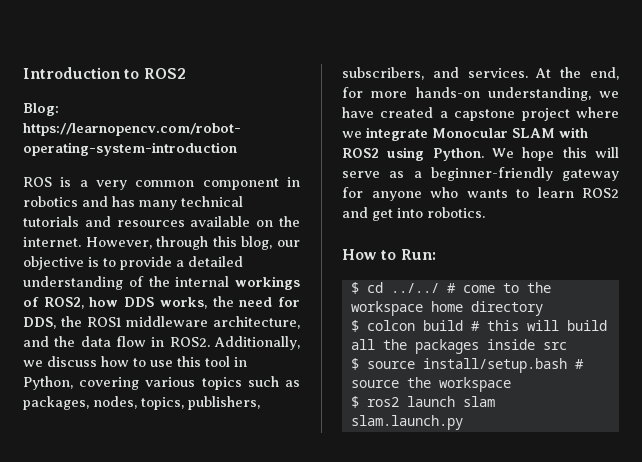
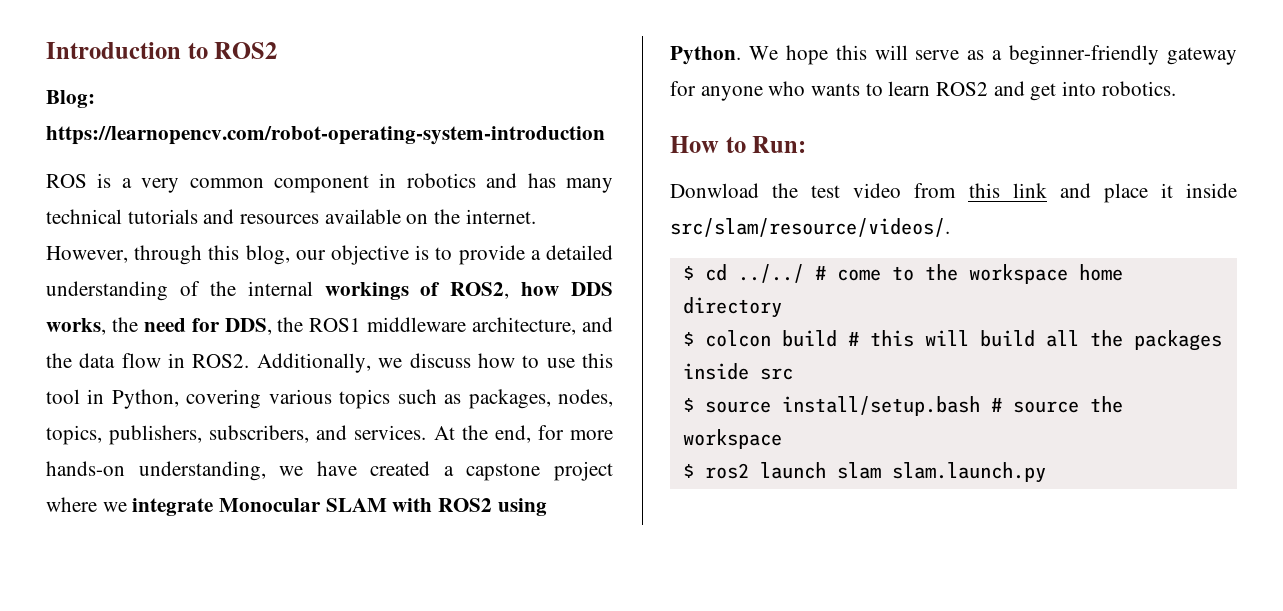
(436, 254) none -> [670,183,1237,203] [670,218,950,237] // Donwload the test video from this link and place it inside src/slam/resource/videos/.

